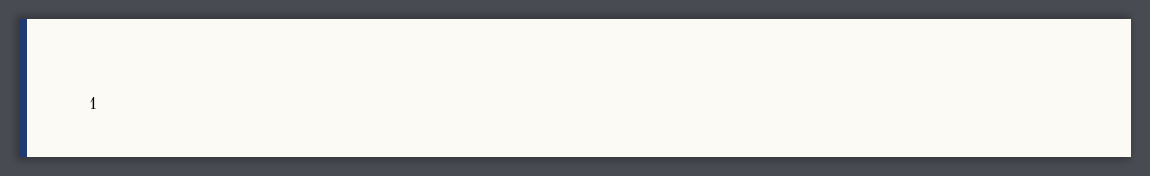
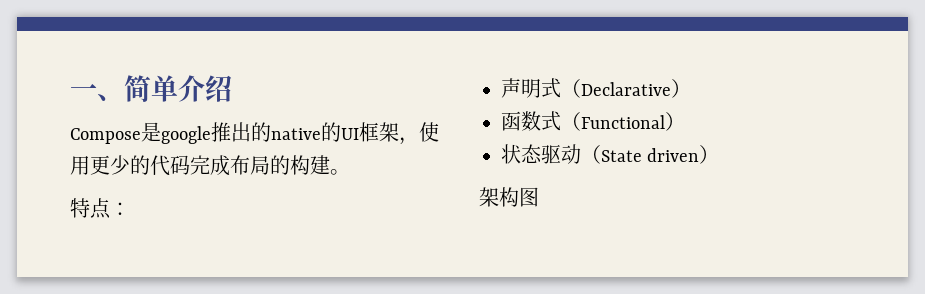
[89,97,97,109] 1 -> [70,75,232,102] [70,122,439,145] [70,155,350,176] [70,198,130,219] [501,78,691,98] [501,111,685,131] [501,144,720,164] [479,187,539,207] 一、简单介绍 // Compose是google推出的native的UI框架，使用更少的代码完成布局的构建。 // 特点： // 声明式（Declarative） // 函数式（Functional） // 状态驱动（State driven） // 架构图

